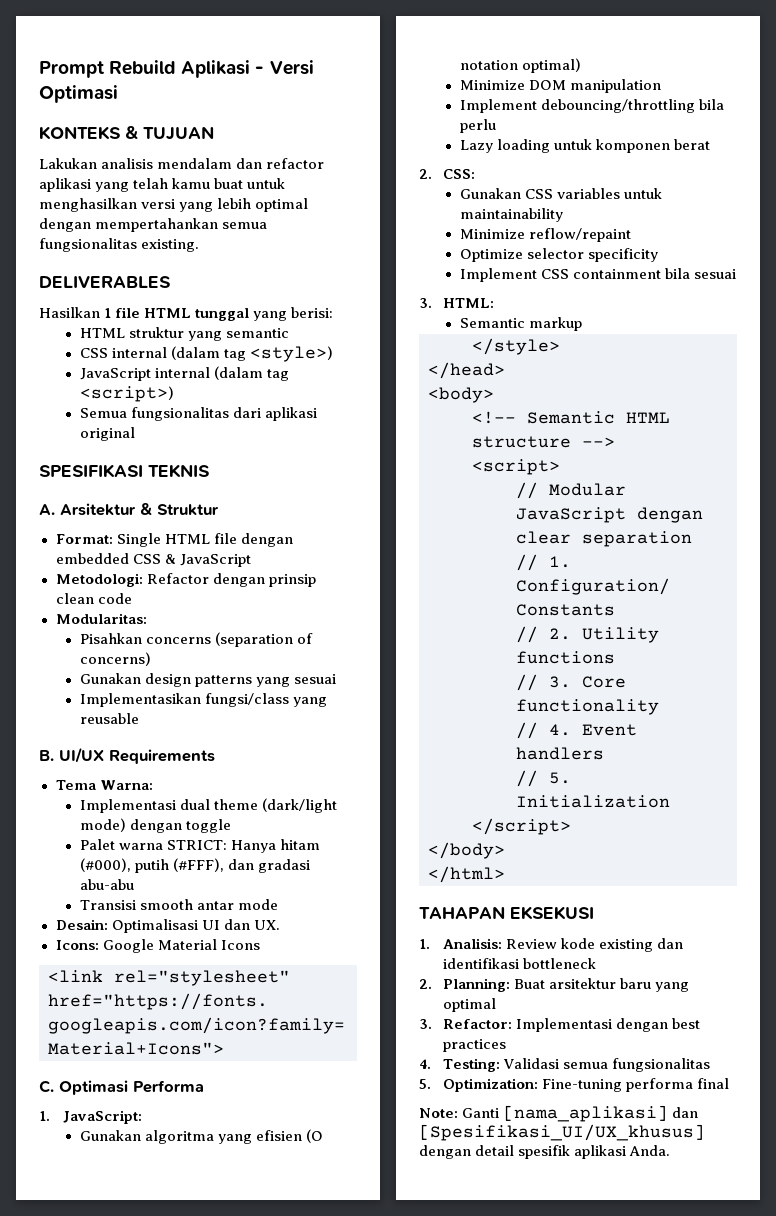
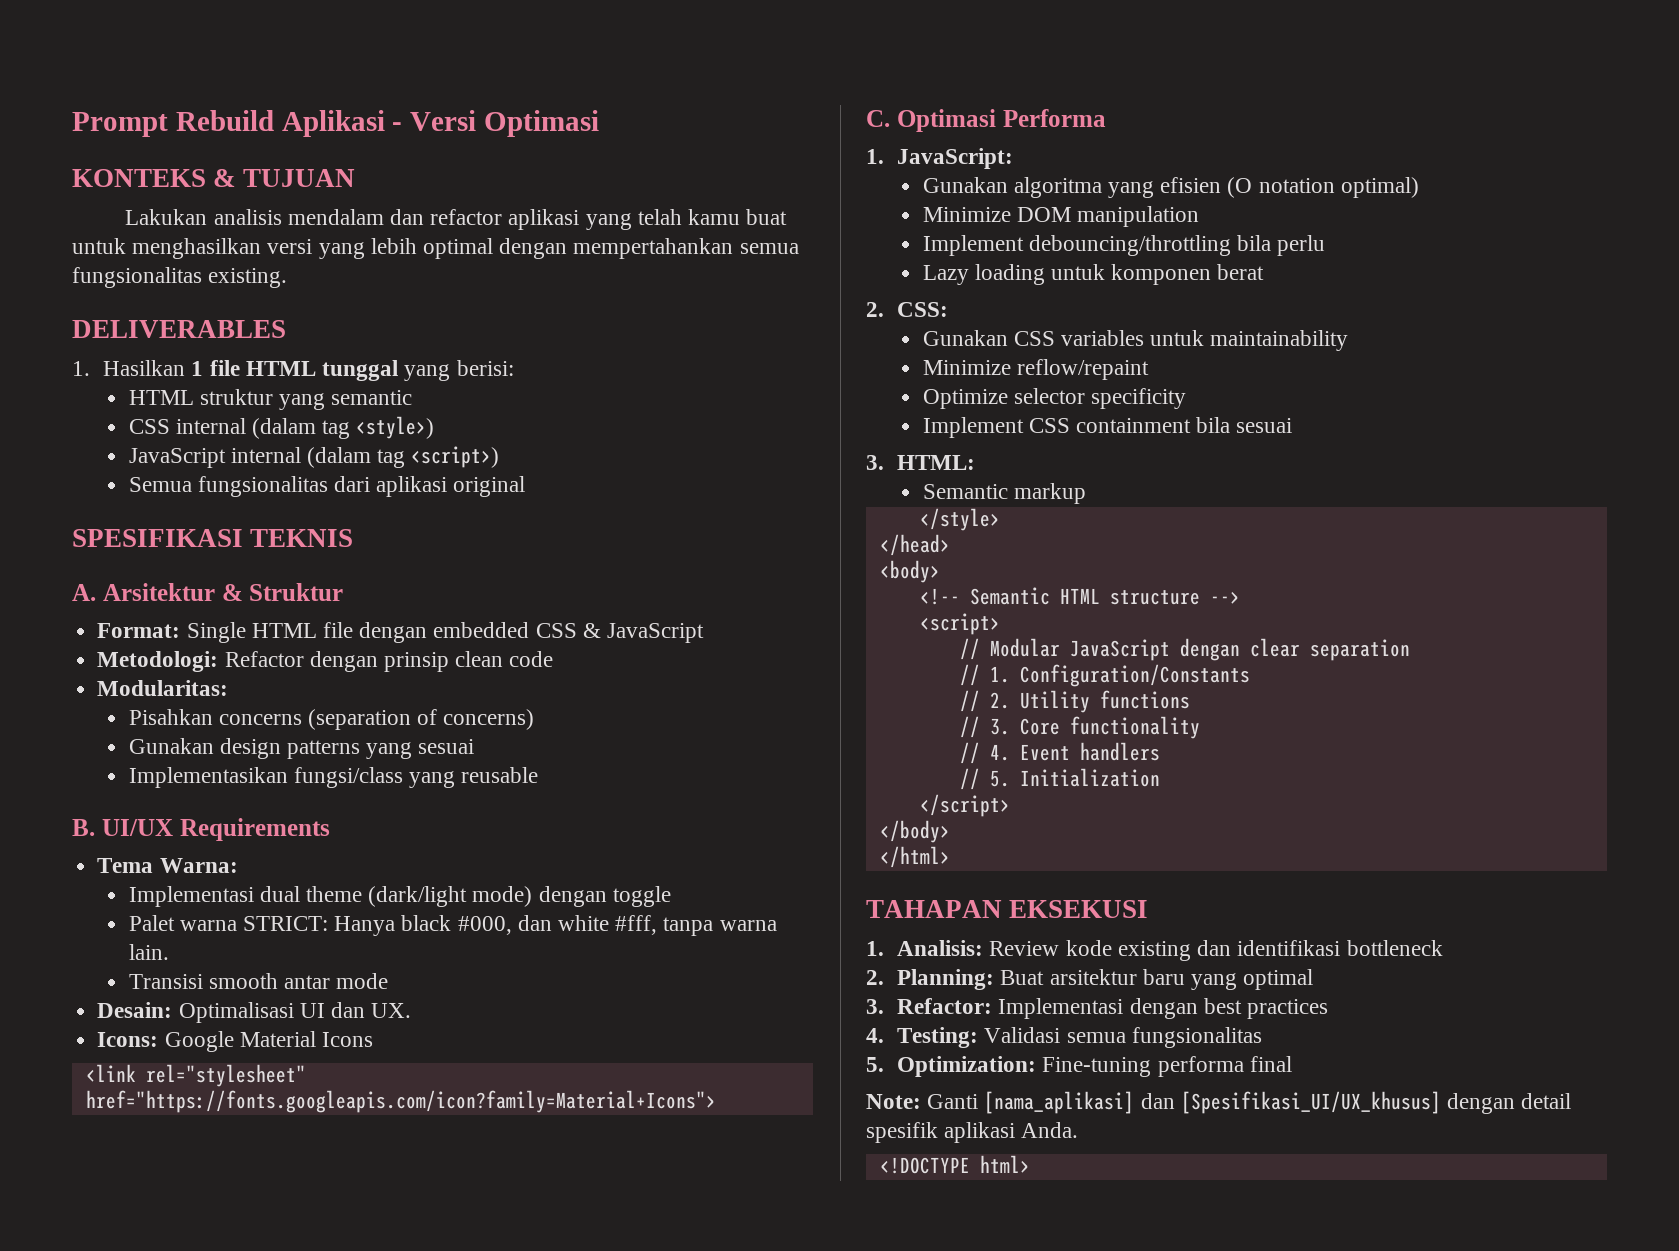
(171, 282) none -> [72,361,90,376] 1.
[279,839,320,850] [79,858,310,873] [79,879,134,890] hitam (#000), putih (#FFF), dan gradasi abu-abu -> [401,915,777,936] [128,944,169,960] black #000, dan white #fff, tanpa warna lain.
(671, 1150) none -> [879,1155,1030,1174] // <!DOCTYPE html>

